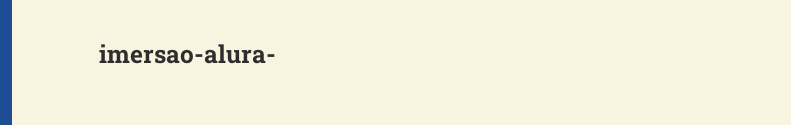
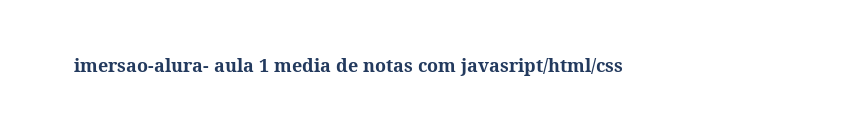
(276, 54) none -> [214,58,623,76] aula 1 media de notas com javasript/html/css

